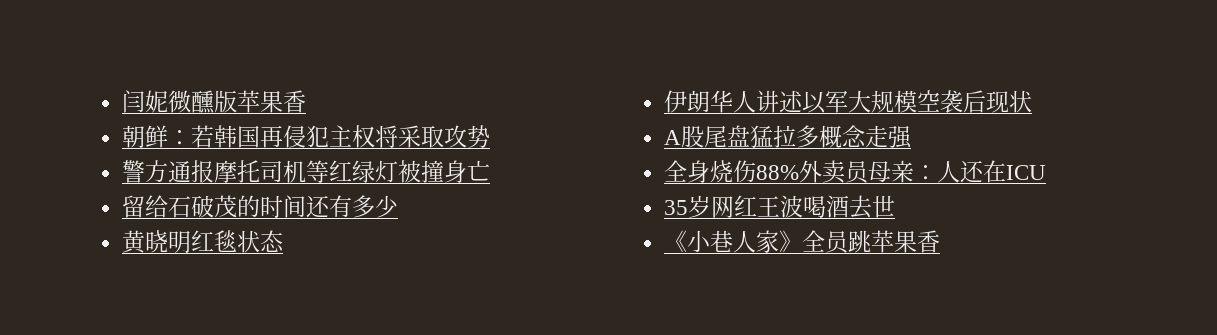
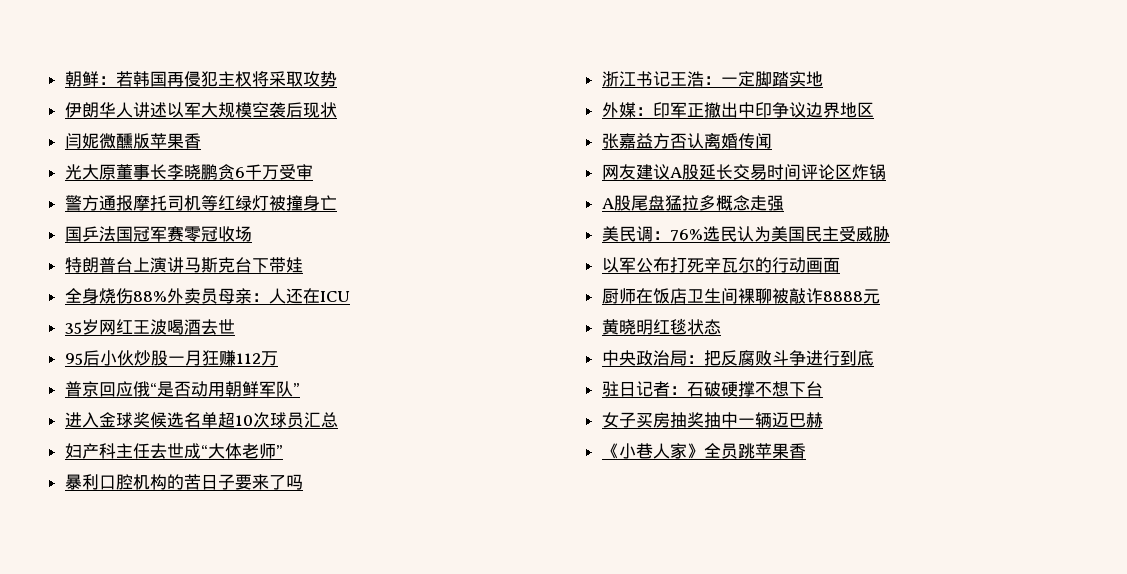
[122,90,307,114] 闫妮微醺版苹果香 // -> (64, 79) none
(491, 136) none -> [64,102,337,118] [64,133,201,149] [64,164,313,180] // 伊朗华人讲述以军大规模空袭后现状 // 闫妮微醺版苹果香 // 光大原董事长李晓鹏贪6千万受审
[122,195,399,218] [122,230,285,254] [664,90,1033,114] [664,125,913,149] 留给石破茂的时间还有多少 // 黄晓明红毯状态 // 伊朗华人讲述以军大规模空袭后现状 // A股尾盘猛拉多概念走强 -> [64,226,252,242] [64,257,303,273] 国乒法国冠军赛零冠收场 // 特朗普台上演讲马斯克台下带娃
(896, 206) none -> [64,350,278,366] [64,381,300,397] [64,412,338,428] [64,443,283,459] [64,474,303,490] [601,71,823,87] [601,102,874,118] [601,133,772,149] [601,164,886,180] [601,195,784,211] [601,226,890,242] [601,257,840,273] [601,288,880,304] [601,318,721,335] [601,350,874,366] [601,381,823,397] [601,412,823,428] // 95后小伙炒股一月狂赚112万 // 普京回应俄“是否动用朝鲜军队” // 进入金球奖候选名单超10次球员汇总 // 妇产科主任去世成“大体老师” // 暴利口腔机构的苦日子要来了吗 // 浙江书记王浩：一定脚踏实地 // 外媒：印军正撤出中印争议边界地区 // 张嘉益方否认离婚传闻 // 网友建议A股延长交易时间评论区炸锅 // A股尾盘猛拉多概念走强 // 美民调：76%选民认为美国民主受威胁 // 以军公布打死辛瓦尔的行动画面 // 厨师在饭店卫生间裸聊被敲诈8888元 // 黄晓明红毯状态 // 中央政治局：把反腐败斗争进行到底 // 驻日记者：石破硬撑不想下台 // 女子买房抽奖抽中一辆迈巴赫

